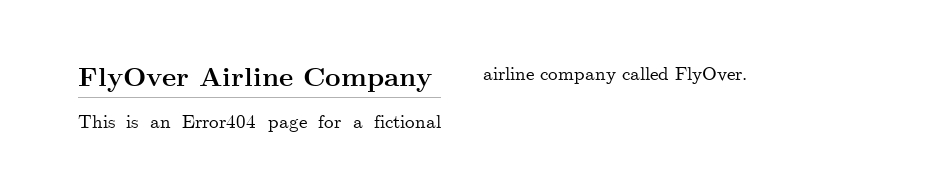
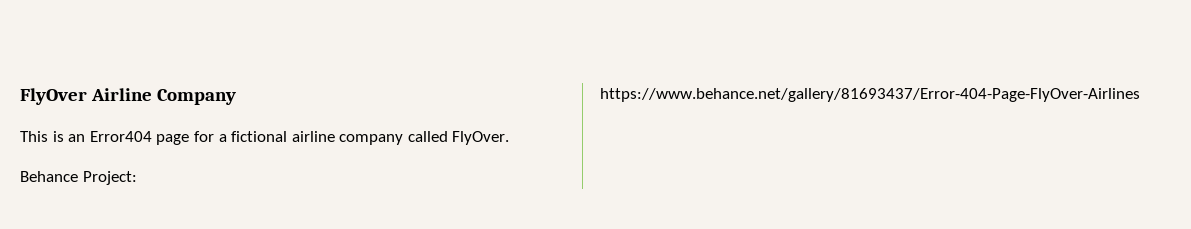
(747, 75) none -> [20,171,137,185] [600,88,1140,102] // Behance Project: https://www.behance.net/gallery/81693437/Error-404-Page-FlyOver-Airlines

